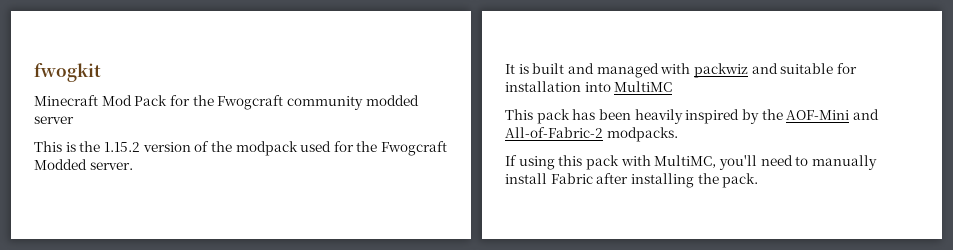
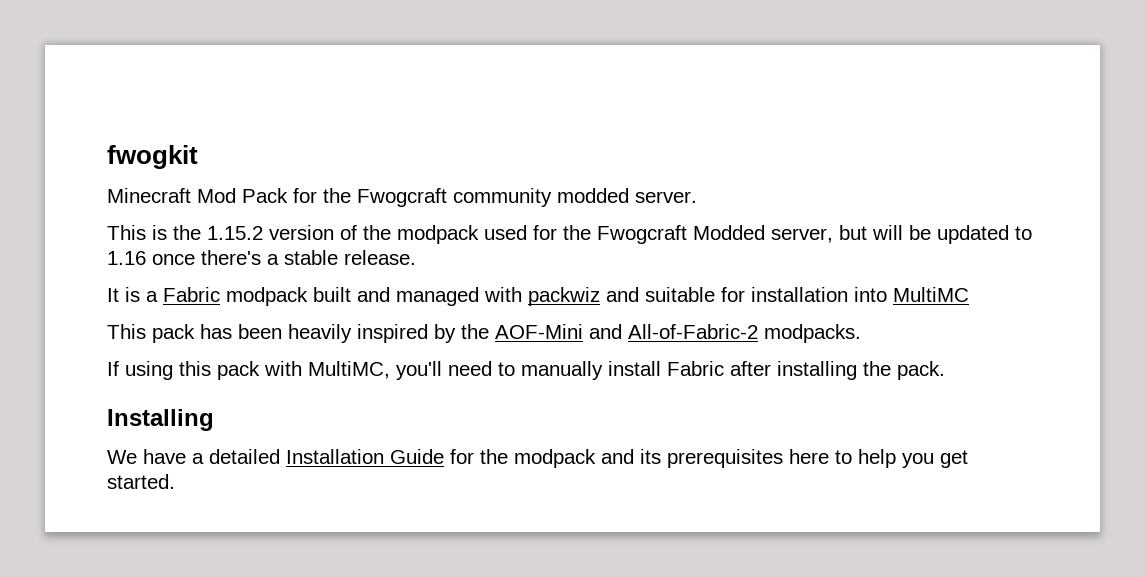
[34,116,74,124] server -> [635,191,697,203] server.
[89,162,133,170] server. -> [771,225,1032,244] [107,250,416,265] server, but will be updated to 1.16 once there's a stable release.
(529, 69) none -> [146,287,308,306] a Fabric modpack
(759, 180) none -> [107,409,214,431] [107,449,968,468] [107,474,175,489] // Installing // We have a detailed Installation Guide for the modpack and its prerequisites here to help you get started.

